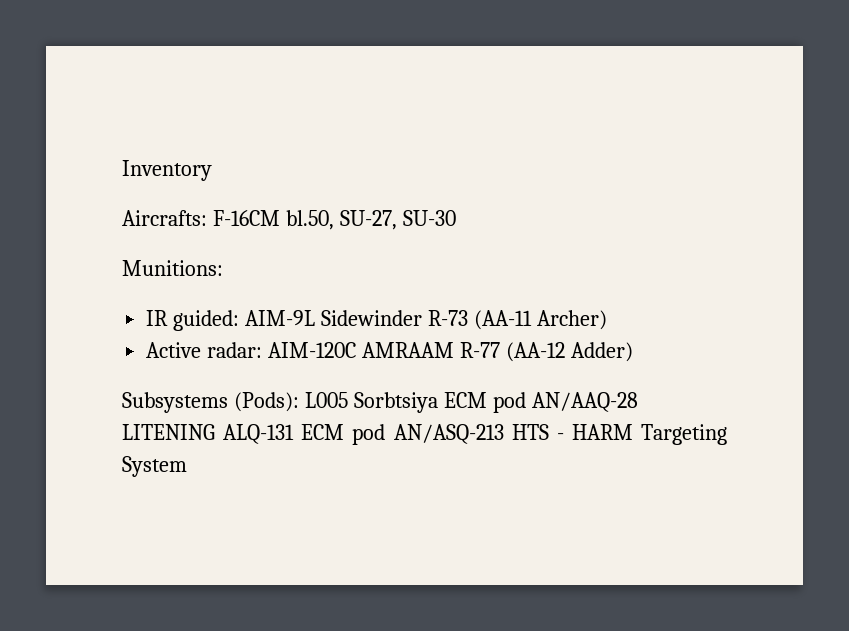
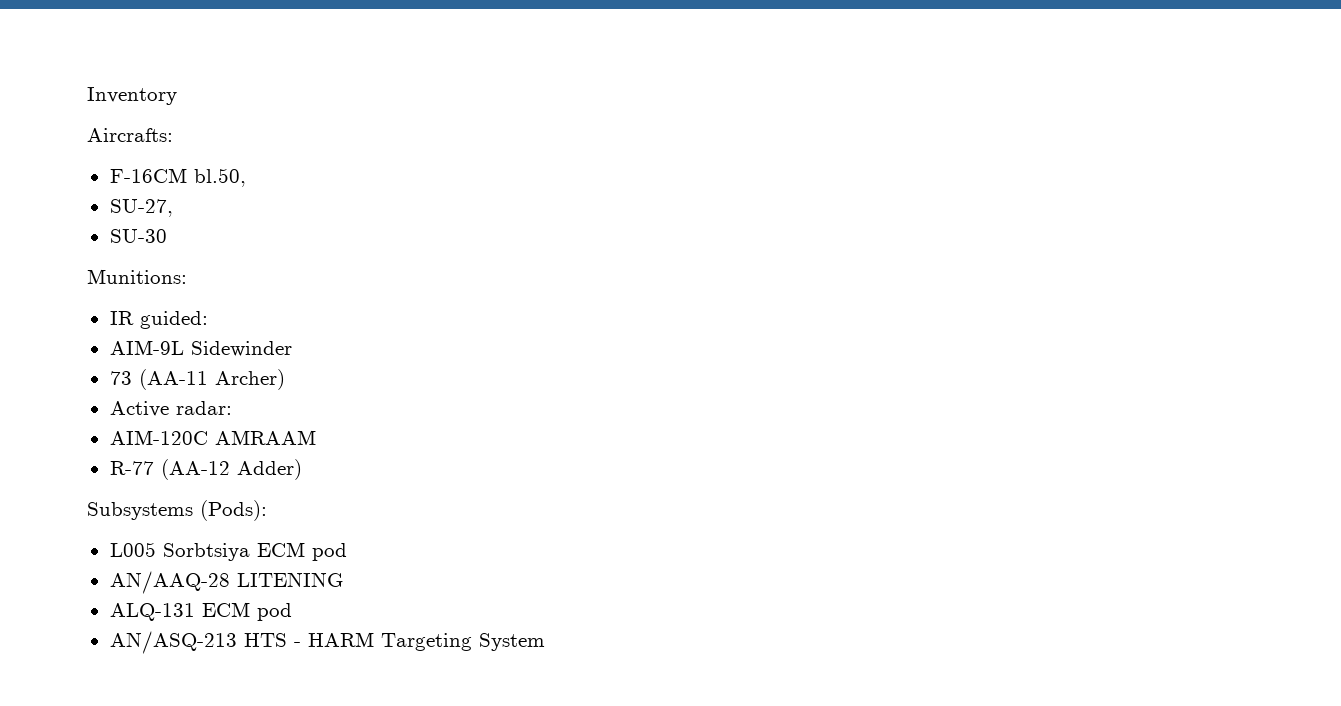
(207, 218) none -> (173, 135) //
(334, 220) none -> (246, 177) //
(397, 220) none -> (173, 208) //
(240, 320) none -> (208, 320) //
[427,310,468,326] R-73 -> [109,371,132,385] // 73
(263, 350) none -> (232, 408) //
(455, 350) none -> (316, 437) //
(299, 402) none -> (267, 510) //
(526, 402) none -> (347, 552) //
(215, 432) none -> (343, 579) //
(386, 434) none -> (292, 612) //

